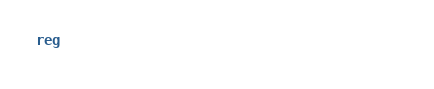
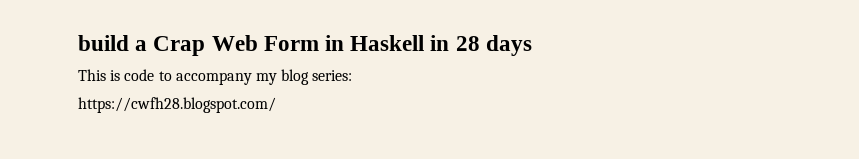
[36,37,60,48] reg -> [78,35,532,56] [78,69,353,85] [78,97,276,113] build a Crap Web Form in Haskell in 28 days // This is code to accompany my blog series: // https://cwfh28.blogspot.com/

